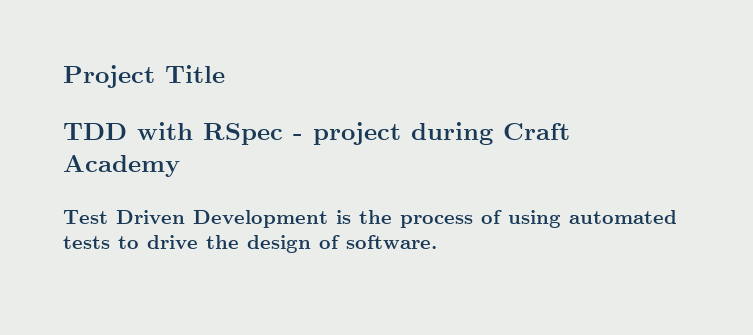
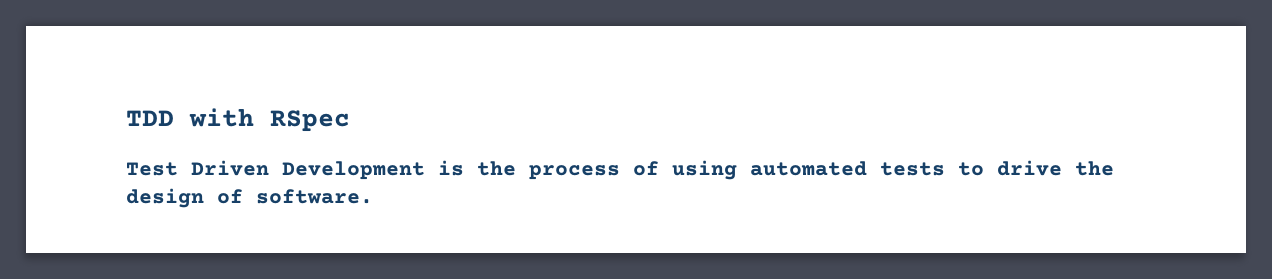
[63,65,225,88] Project Title // -> (126, 118) none
[293,122,570,145] [63,155,180,177] - project during Craft Academy -> (350, 121) none

